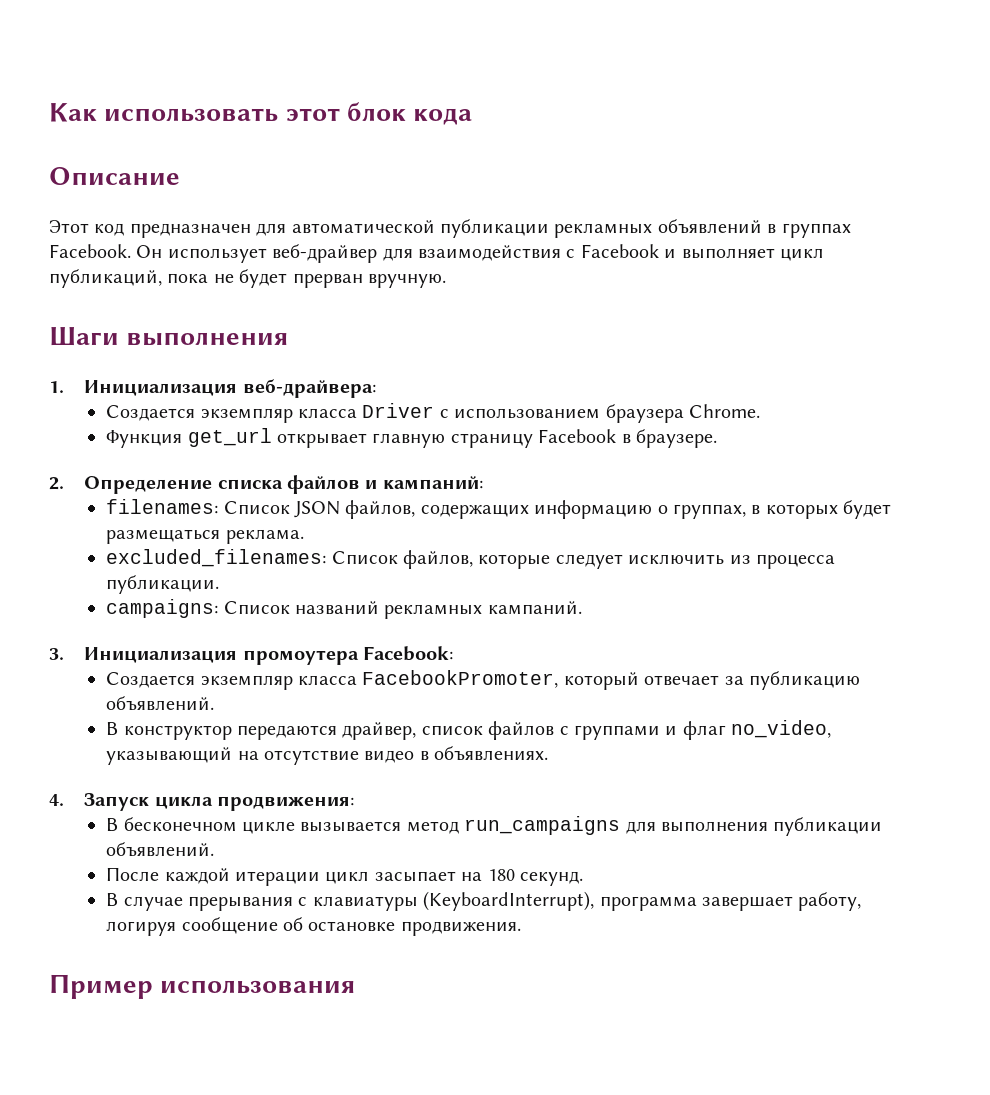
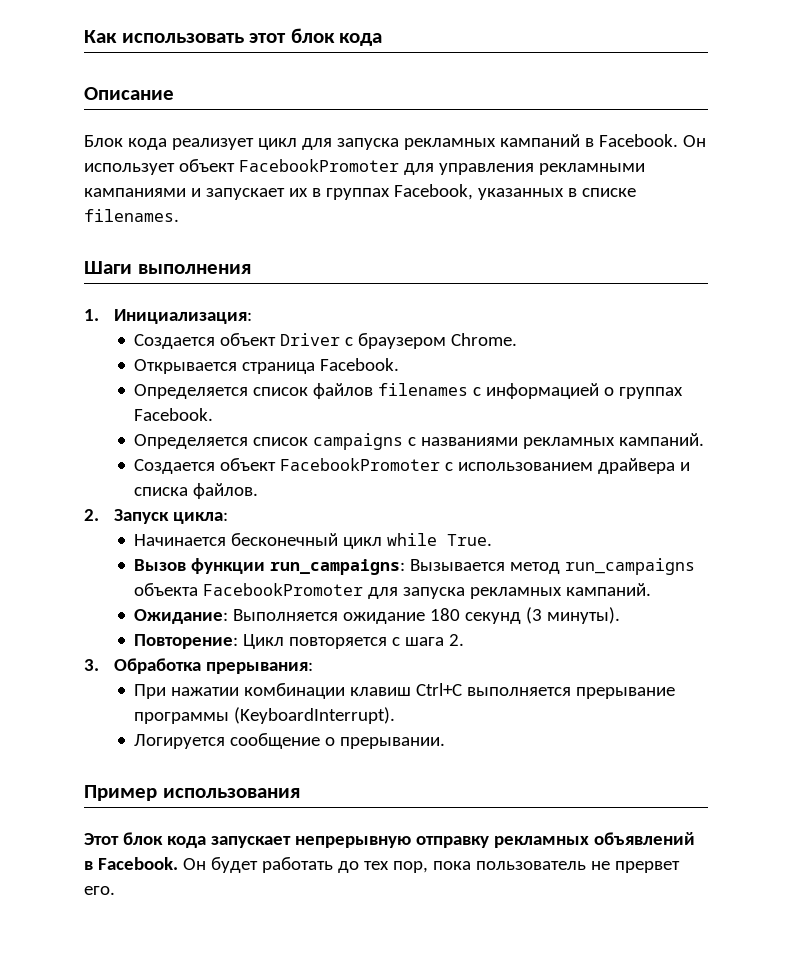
[49,219,851,238] [49,244,824,263] [49,269,446,288] Этот код предназначен для автоматической публикации рекламных объявлений в группах Facebook. Он использует веб-драйвер для взаимодействия с Facebook и выполняет цикл публикаций, пока не будет прерван вручную. -> [84,134,706,150] [84,159,645,175] [84,184,636,200] [84,209,179,222] Блок кода реализует цикл для запуска рекламных кампаний в Facebook. Он использует объект FacebookPromoter для управления рекламными кампаниями и запускает их в группах Facebook, указанных в списке filenames.
[84,379,376,398] [106,403,761,423] [106,428,718,448] [49,475,483,494] [106,499,892,519] [106,529,304,544] [106,549,836,569] [106,575,220,594] [106,599,582,619] [49,646,454,665] [106,670,861,690] [106,696,215,711] [106,720,832,740] [106,746,549,765] [49,793,355,811] [106,816,883,836] [106,842,215,857] [106,867,584,886] [106,891,862,911] [106,917,521,936] [49,974,356,999] Инициализация веб-драйвера: // Создается экземпляр класса Driver с использованием браузера Chrome. // Функция get_url открывает главную страницу Facebook в браузере. // 2. Определение списка файлов и кампаний: // filenames: Список JSON файлов, содержащих информацию о группах, в которых будет размещаться реклама. // excluded_filenames: Список файлов, которые следует исключить из процесса публикации. // campaigns: Список названий рекламных кампаний. // 3. Инициализация промоутера Facebook: // Создается экземпляр класса FacebookPromoter, который отвечает за публикацию объявлений. // В конструктор передаются драйвер, список файлов с группами и флаг no_video, указывающий на отсутствие видео в объявлениях. // 4. Запуск цикла продвижения: // В бесконечном цикле вызывается метод run_campaigns для выполнения публикации объявлений. // После каждой итерации цикл засыпает на 180 секунд. // В случае прерывания с клавиатуры (KeyboardInterrupt), программа завершает работу, логируя сообщение об остановке продвижения. // Пример использования -> [114,309,253,324] [134,333,518,349] [134,358,400,374] [134,383,684,399] [134,408,214,421] [134,433,705,450] [134,458,691,474] [134,483,259,499] [84,509,229,524] [134,533,493,549] [134,558,696,575] [134,583,652,599] [134,607,621,624] [134,634,465,649] [84,658,314,674] [134,683,676,699] [134,707,396,724] [134,733,446,749] [84,785,300,801] [84,832,695,848] [84,857,680,873] [84,886,115,895] Инициализация: // Создается объект Driver с браузером Chrome. // Открывается страница Facebook. // Определяется список файлов filenames с информацией о группах Facebook. // Определяется список campaigns с названиями рекламных кампаний. // Создается объект FacebookPromoter с использованием драйвера и списка файлов. // 2. Запуск цикла: // Начинается бесконечный цикл while True. // Вызов функции run_campaigns: Вызывается метод run_campaigns объекта FacebookPromoter для запуска рекламных кампаний. // Ожидание: Выполняется ожидание 180 секунд (3 минуты). // Повторение: Цикл повторяется с шага 2. // 3. Обработка прерывания: // При нажатии комбинации клавиш Ctrl+C выполняется прерывание программы (KeyboardInterrupt). // Логируется сообщение о прерывании. // Пример использования // Этот блок кода запускает непрерывную отправку рекламных объявлений в Facebook. Он будет работать до тех пор, пока пользователь не прервет его.

